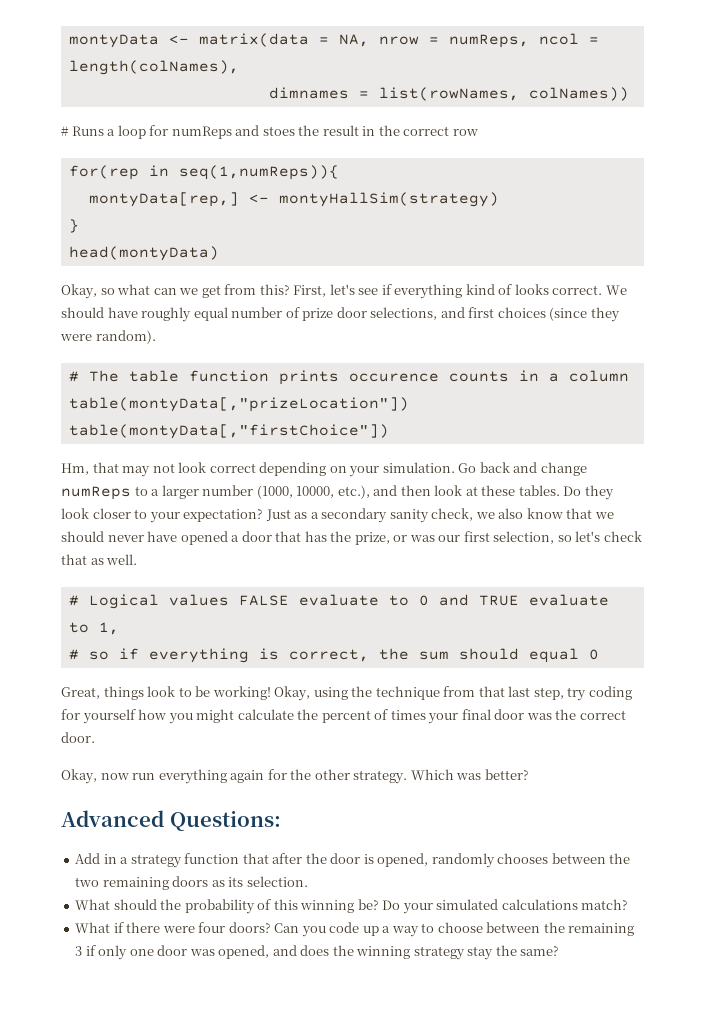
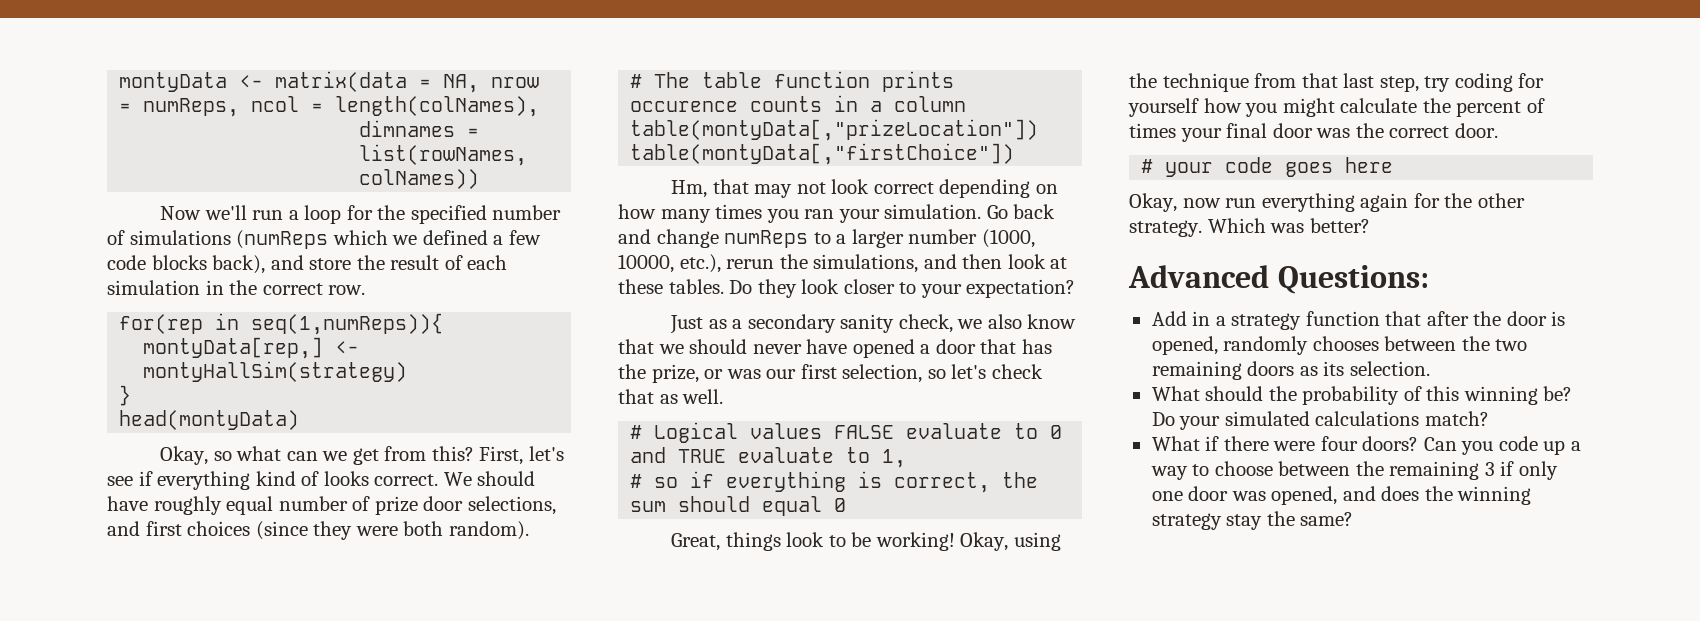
[61,125,359,139] # Runs a loop for numReps and stoes the result -> [160,205,562,224] [107,230,541,249] [107,255,508,274] [107,280,200,295] Now we'll run a loop for the specified number of simulations (numReps which we defined a few code blocks back), and store the result of each simulation
[452,129,478,136] row -> [328,285,366,295] row.
(92, 337) none -> [403,521,444,536] both
(347, 469) none -> [618,204,835,223] how many times you ran
(370, 492) none -> [726,254,919,273] rerun the simulations,
(264, 515) none -> (1076, 288) //
(95, 737) none -> [1141,157,1394,177] // # your code goes here

